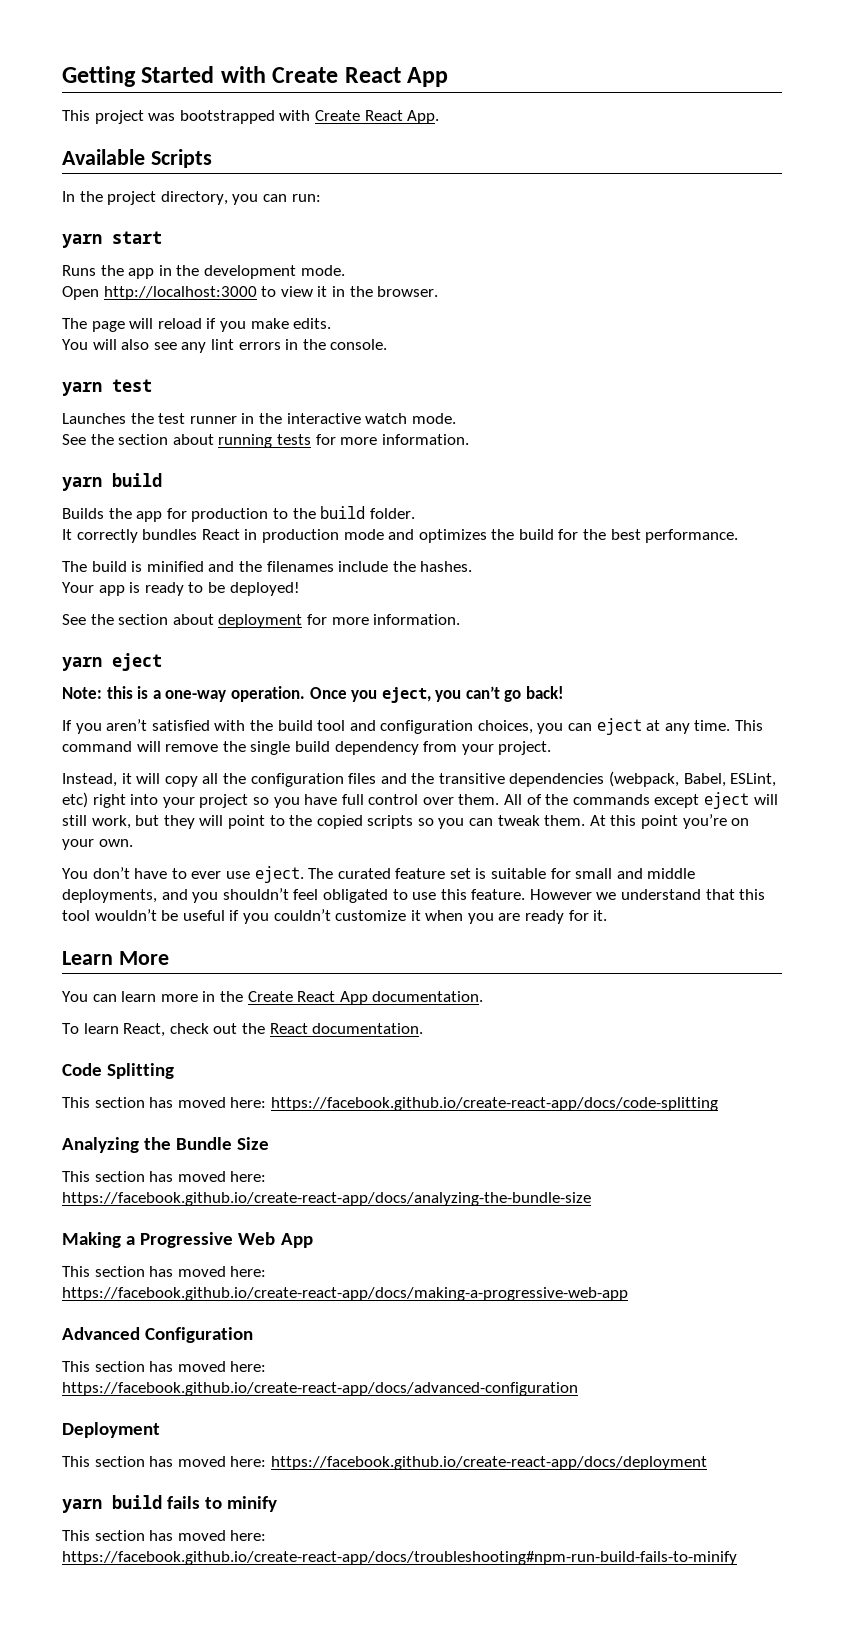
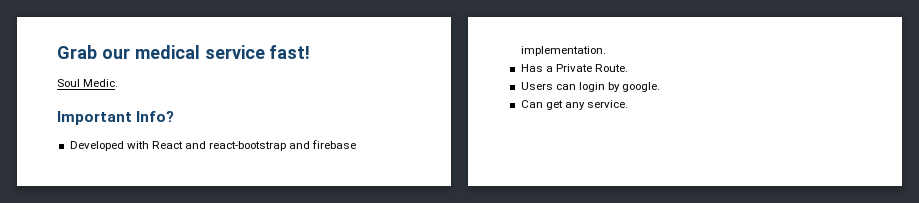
[62,66,449,87] [62,110,440,124] [62,149,212,168] [62,191,321,205] [62,231,162,248] [62,265,345,279] [62,286,439,300] [62,318,332,332] [62,339,388,353] [62,379,152,396] [62,413,456,424] [62,434,469,448] [62,473,162,491] [62,506,415,522] [62,529,739,543] [62,561,473,572] [62,582,300,596] [62,614,461,628] [62,653,162,671] [62,686,565,703] [62,718,764,735] [62,741,552,755] [62,771,777,787] [62,792,778,809] [62,814,750,829] [62,839,133,850] [62,866,696,883] [62,888,766,903] [62,909,608,924] [62,951,169,965] [62,991,484,1005] [62,1023,424,1037] [62,1063,175,1079] [62,1097,718,1111] [62,1137,270,1153] [62,1171,267,1182] [62,1192,591,1206] [62,1232,313,1248] [62,1266,267,1277] [62,1287,628,1301] [62,1327,254,1343] [62,1361,267,1372] [62,1382,578,1396] [62,1422,160,1438] [62,1456,707,1470] [62,1495,278,1513] [62,1530,267,1541] [62,1551,737,1565] Getting Started with Create React App // This project was bootstrapped with Create React App. // Available Scripts // In the project directory, you can run: // yarn start // Runs the app in the development mode. // Open http://localhost:3000 to view it in the browser. // The page will reload if you make edits. // You will also see any lint errors in the console. // yarn test // Launches the test runner in the interactive watch mode. // See the section about running tests for more information. // yarn build // Builds the app for production to the build folder. // It correctly bundles React in production mode and optimizes the build for the best performance. // The build is minified and the filenames include the hashes. // Your app is ready to be deployed! // See the section about deployment for more information. // yarn eject // Note: this is a one-way operation. Once you eject, you can’t go back! // If you aren’t satisfied with the build tool and configuration choices, you can eject at any time. This command will remove the single build dependency from your project. // Instead, it will copy all the configuration files and the transitive dependencies (webpack, Babel, ESLint, etc) right into your project so you have full control over them. All of the commands except eject will still work, but they will point to the copied scripts so you can tweak them. At this point you’re on your own. // You don’t have to ever use eject. The curated feature set is suitable for small and middle deployments, and you shouldn’t feel obligated to use this feature. However we understand that this tool wouldn’t be useful if you couldn’t customize it when you are ready for it. // Learn More // You can learn more in the Create React App documentation. // To learn React, check out the React documentation. // Code Splitting // This section has moved here: https://facebook.github.io/create-react-app/docs/code-splitting // Analyzing the Bundle Size // This section has moved here: https://facebook.github.io/create-react-app/docs/analyzing-the-bundle-size // Making a Progressive Web App // This section has moved here: https://facebook.github.io/create-react-app/docs/making-a-progressive-web-app // Advanced Configuration // This section has moved here: https://facebook.github.io/create-react-app/docs/advanced-configuration // Deployment // This section has moved here: https://facebook.github.io/create-react-app/docs/deployment // yarn build fails to minify // This section has moved here: https://facebook.github.io/create-react-app/docs/troubleshooting#npm-run-build-fails-to-minify -> [57,45,311,59] [57,79,119,87] [57,111,175,125] [69,140,357,151] [520,46,606,56] [520,64,628,72] [520,82,661,92] [520,100,628,110] Grab our medical service fast! // Soul Medic. // Important Info? // Developed with React and react-bootstrap and firebase implementation. // Has a Private Route. // Users can login by google. // Can get any service.

